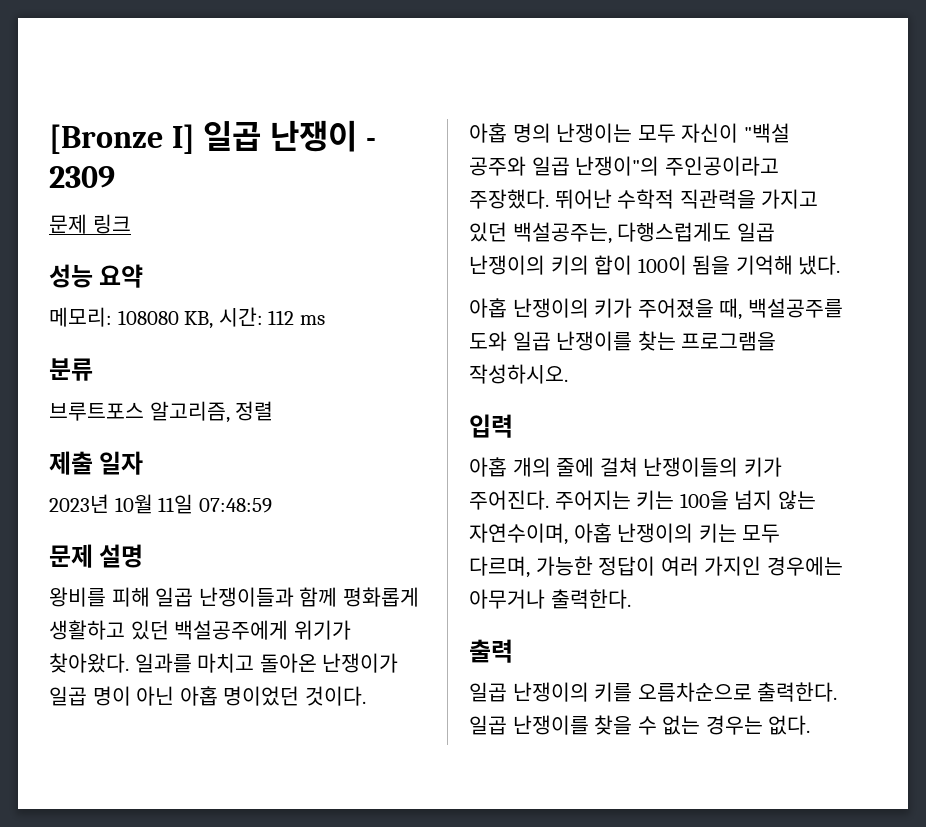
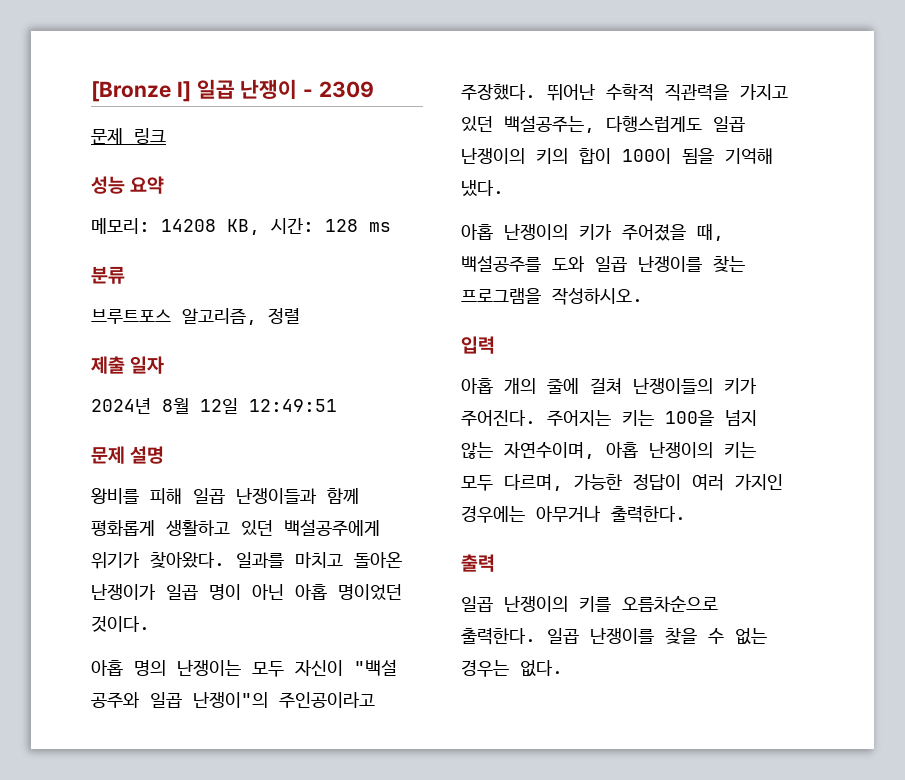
[117,310,179,325] 108080 -> [161,219,216,232] 14208
[268,310,295,325] 112 -> [325,219,358,232] 128
[49,494,272,514] 2023년 10월 11일 07:48:59 -> [91,398,337,414] 2024년 8월 12일 12:49:51

